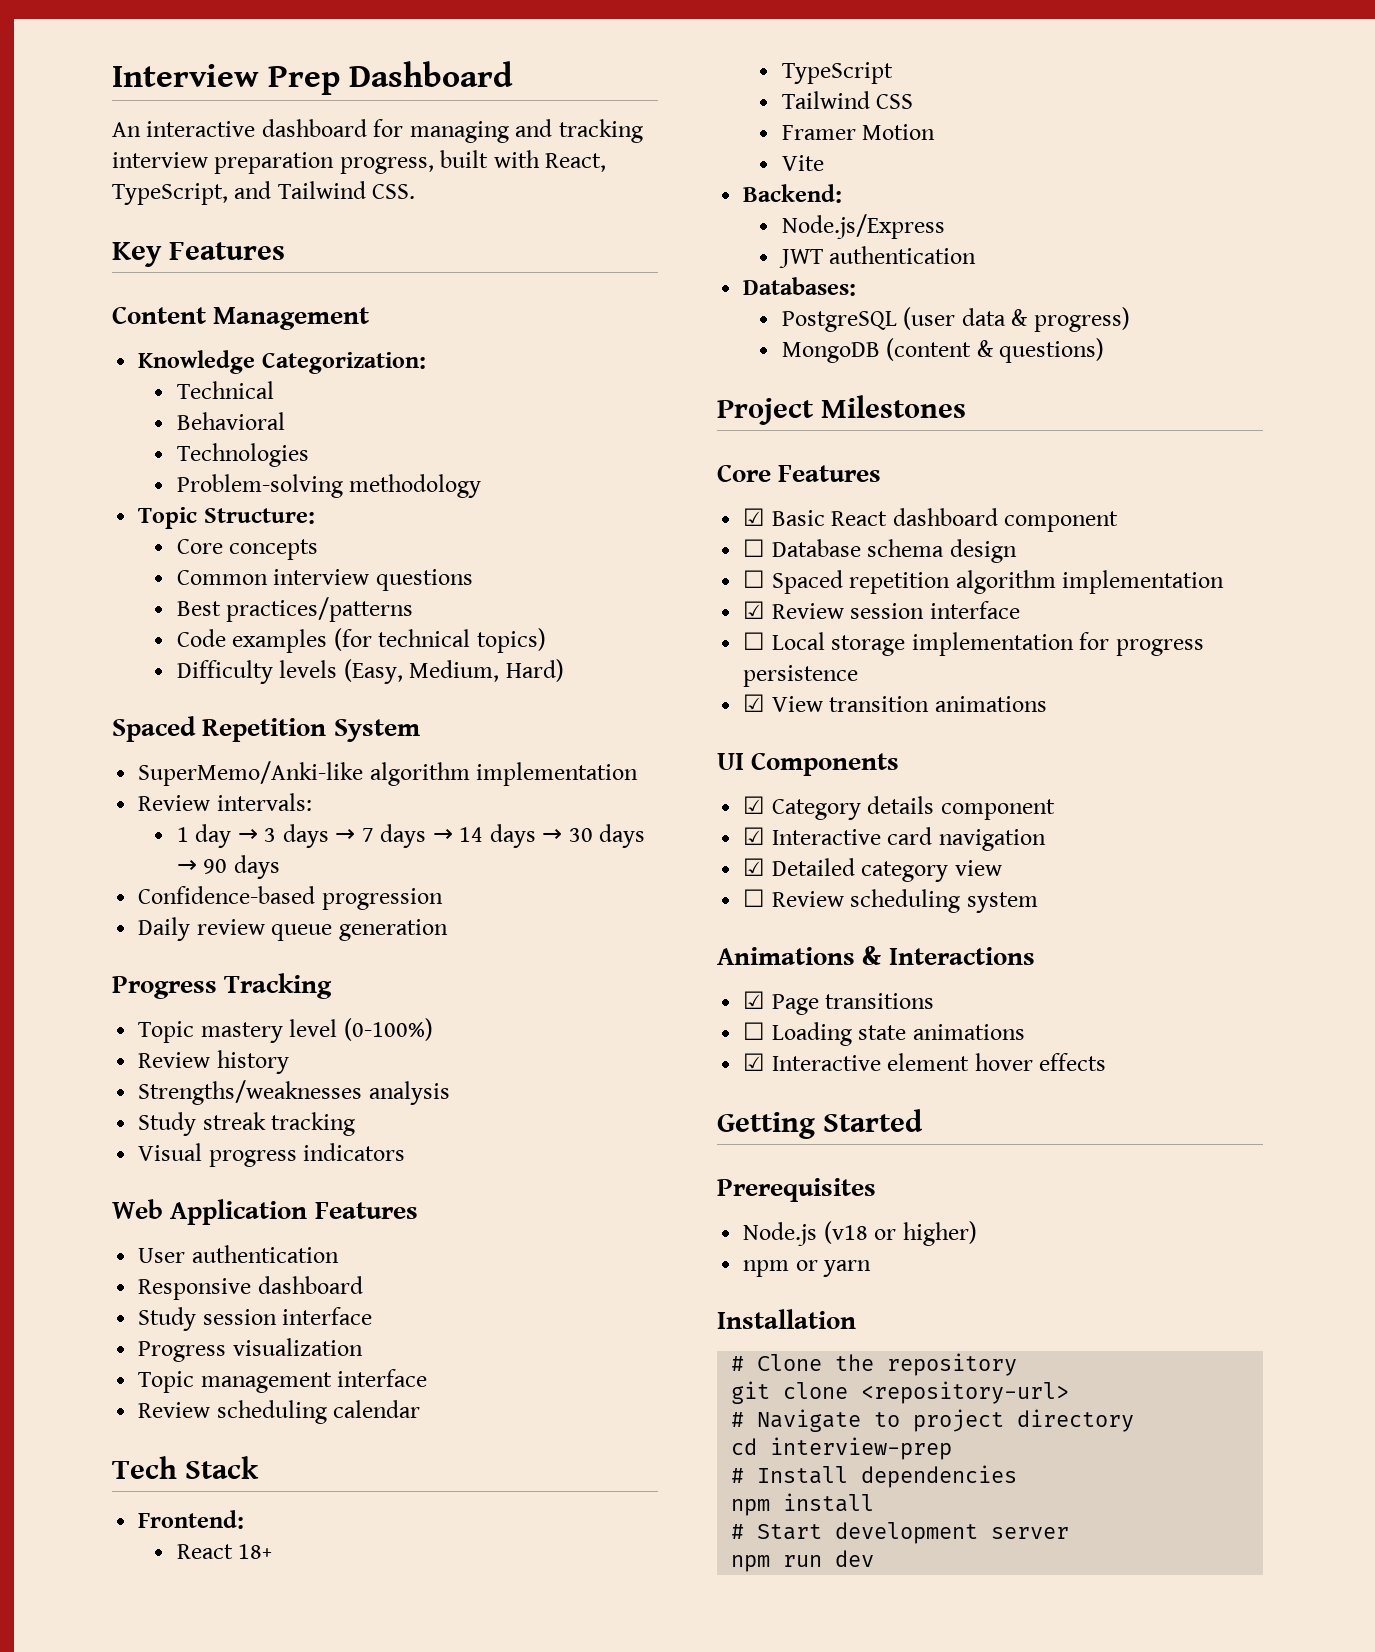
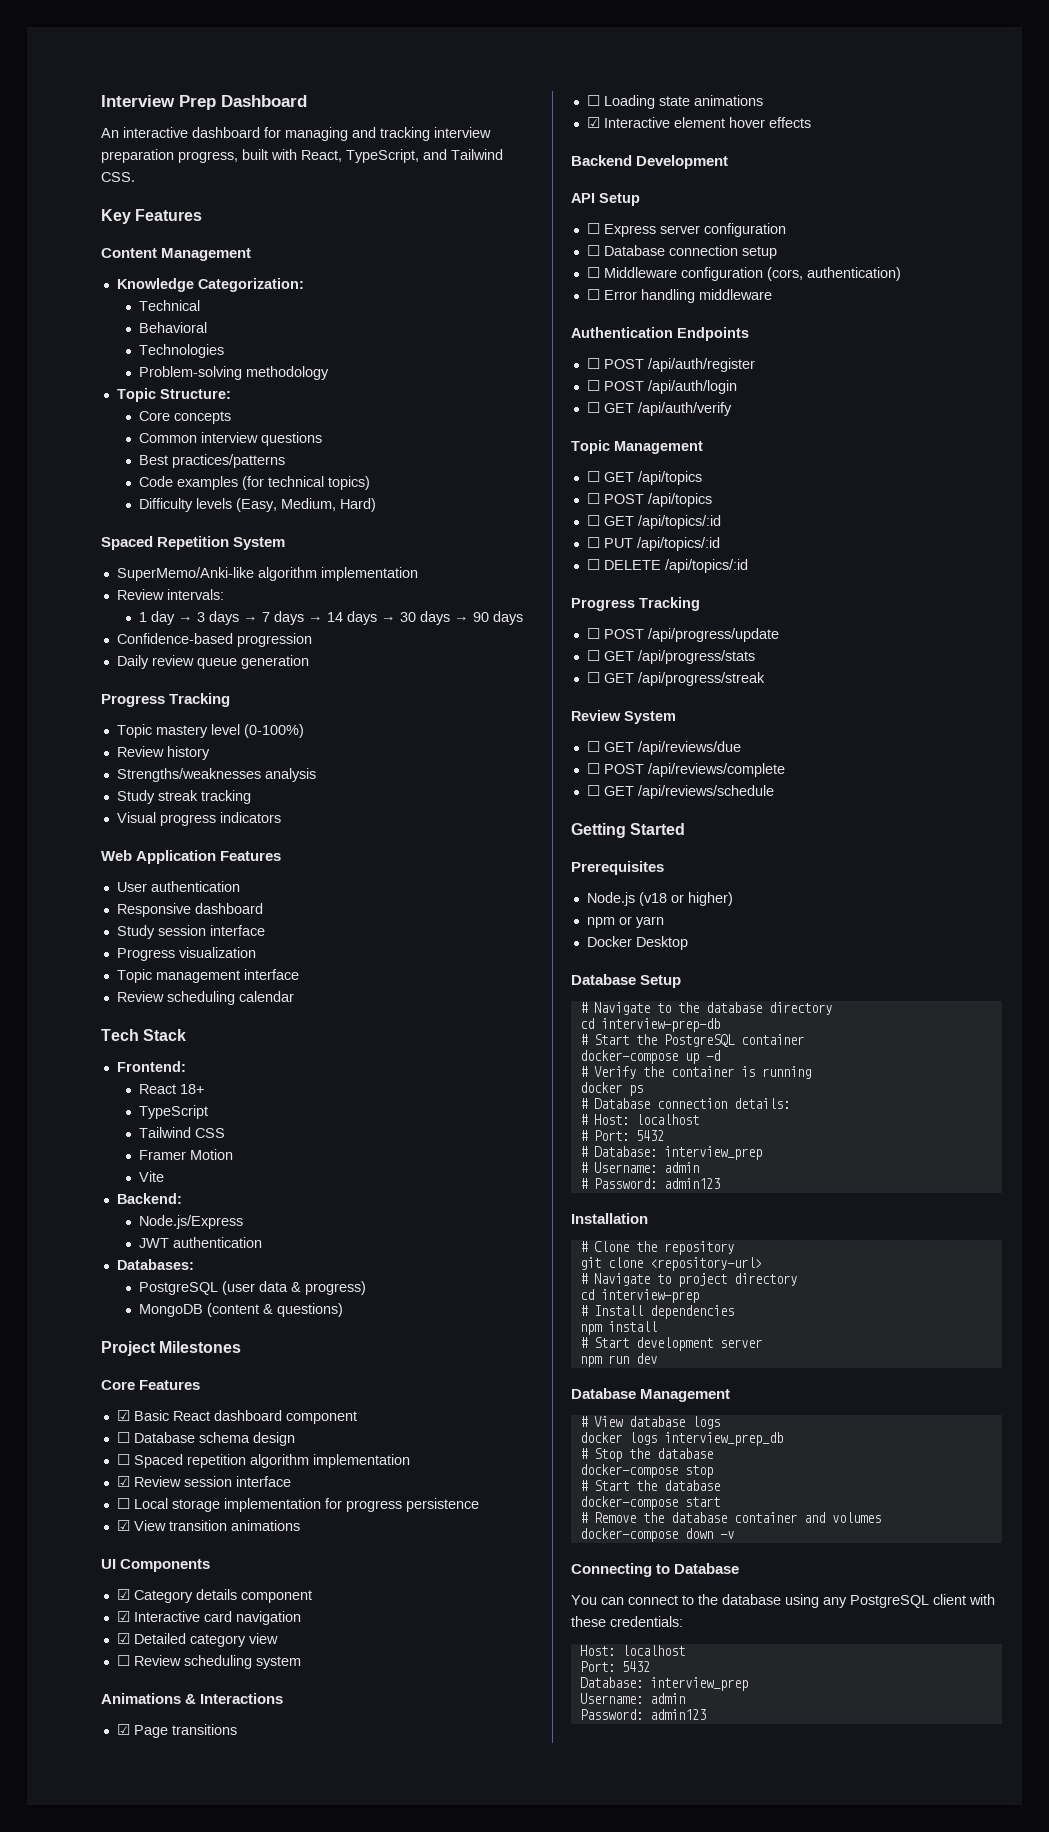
(1107, 1062) none -> [571,155,729,169] [571,193,640,206] [586,223,786,237] [586,245,777,259] [586,267,901,281] [586,289,772,303] [571,327,749,341] [586,358,755,372] [586,380,737,394] [586,402,732,416] [571,440,703,454] [586,471,702,485] [586,493,712,507] [586,515,721,529] [586,537,720,551] [586,559,748,573] [571,597,700,611] [586,628,779,642] [586,650,755,664] [586,672,765,686] [571,710,676,724] [586,741,741,755] [586,763,785,777] [586,785,774,799] // Backend Development // API Setup // ☐ Express server configuration // ☐ Database connection setup // ☐ Middleware configuration (cors, authentication) // ☐ Error handling middleware // Authentication Endpoints // ☐ POST /api/auth/register // ☐ POST /api/auth/login // ☐ GET /api/auth/verify // Topic Management // ☐ GET /api/topics // ☐ POST /api/topics // ☐ GET /api/topics/:id // ☐ PUT /api/topics/:id // ☐ DELETE /api/topics/:id // Progress Tracking // ☐ POST /api/progress/update // ☐ GET /api/progress/stats // ☐ GET /api/progress/streak // Review System // ☐ GET /api/reviews/due // ☐ POST /api/reviews/complete // ☐ GET /api/reviews/schedule
(872, 1268) none -> [586,936,688,950] [571,974,682,988] [579,1002,832,1015] [579,1018,720,1032] [579,1034,804,1047] [579,1050,720,1064] [579,1066,811,1079] [579,1082,643,1096] [579,1098,790,1109] [579,1114,699,1125] [579,1130,664,1141] [579,1146,762,1160] [579,1162,699,1173] [579,1178,720,1189] // Docker Desktop // Database Setup // # Navigate to the database directory // cd interview-prep-db // # Start the PostgreSQL container // docker-compose up -d // # Verify the container is running // docker ps // # Database connection details: // # Host: localhost // # Port: 5432 // # Database: interview_prep // # Username: admin // # Password: admin123
(875, 1558) none -> [571,1388,731,1402] [579,1416,720,1429] [579,1432,783,1446] [579,1448,713,1462] [579,1464,713,1478] [579,1480,720,1491] [579,1496,720,1510] [579,1512,881,1523] [579,1528,734,1542] [571,1563,740,1577] [571,1594,995,1608] [571,1616,683,1627] [579,1645,685,1656] [579,1661,650,1672] [579,1677,748,1691] [579,1693,685,1704] [579,1709,706,1720] // Database Management // # View database logs // docker logs interview_prep_db // # Stop the database // docker-compose stop // # Start the database // docker-compose start // # Remove the database container and volumes // docker-compose down -v // Connecting to Database // You can connect to the database using any PostgreSQL client with these credentials: // Host: localhost // Port: 5432 // Database: interview_prep // Username: admin // Password: admin123

